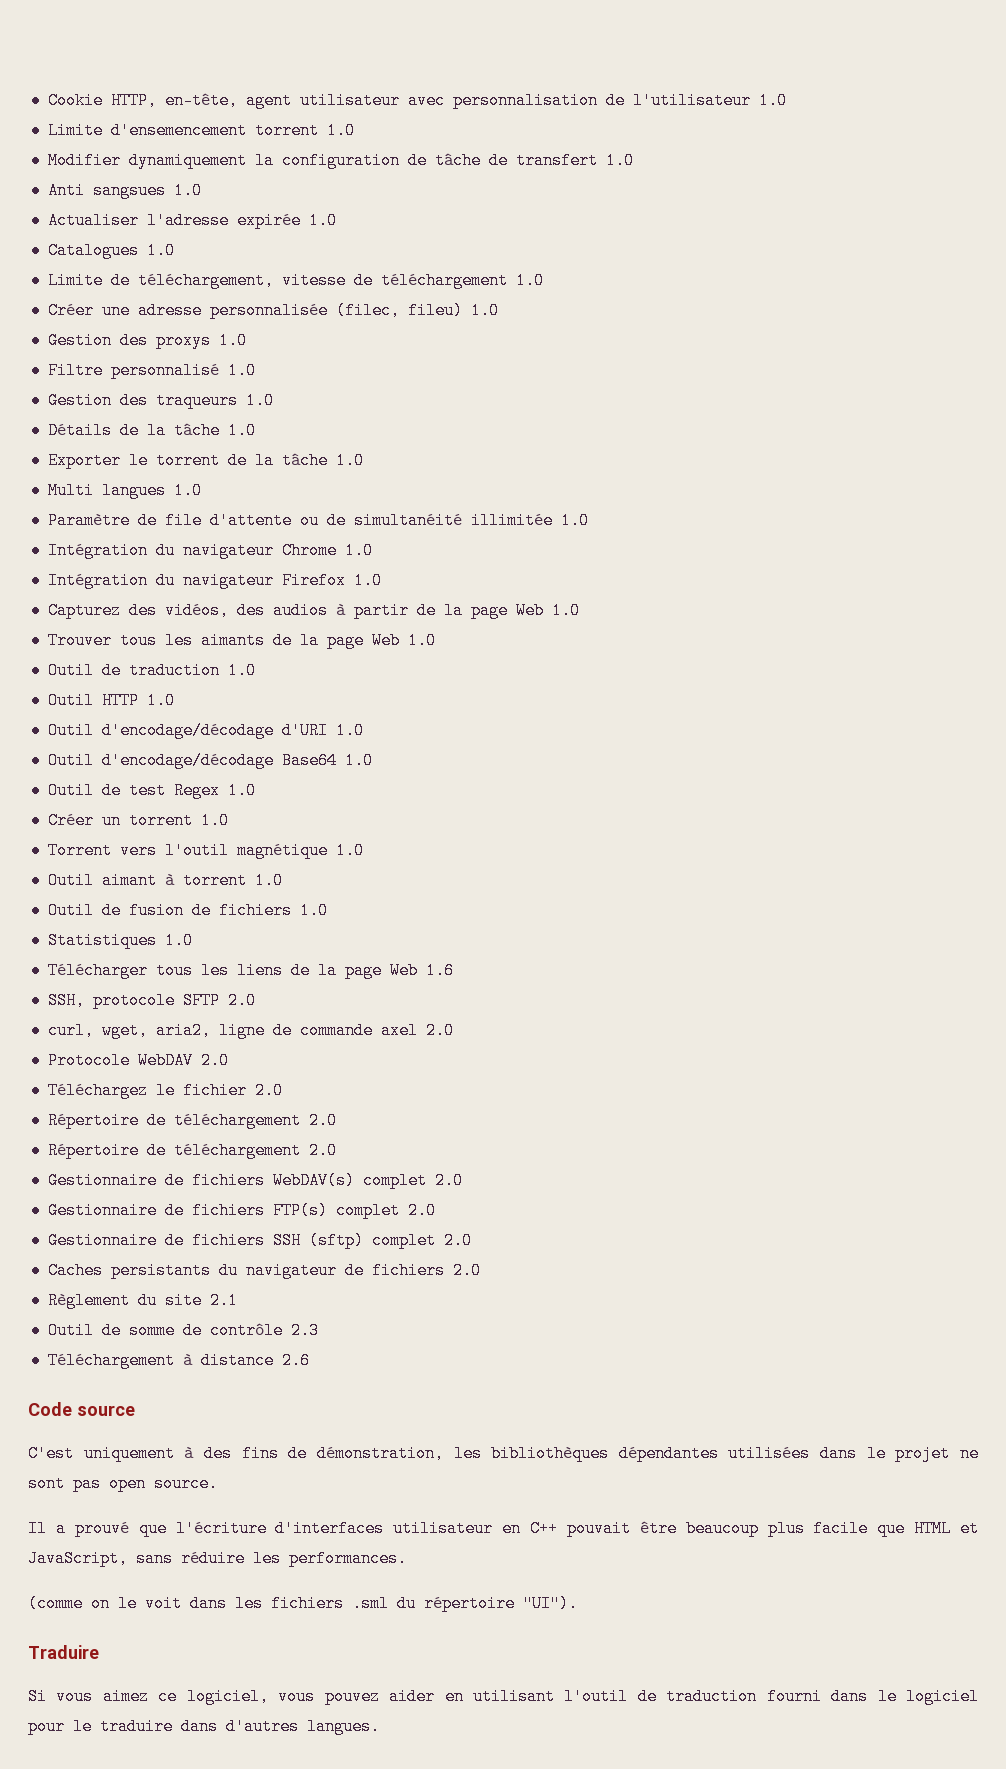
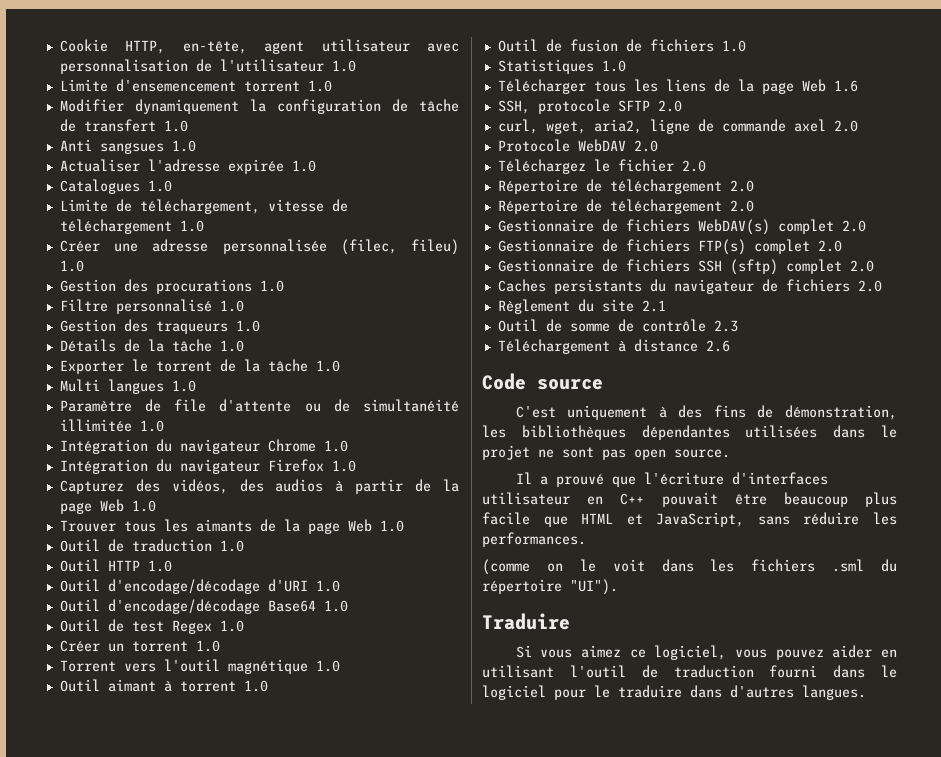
[155,332,211,349] proxys -> [155,279,252,294] procurations

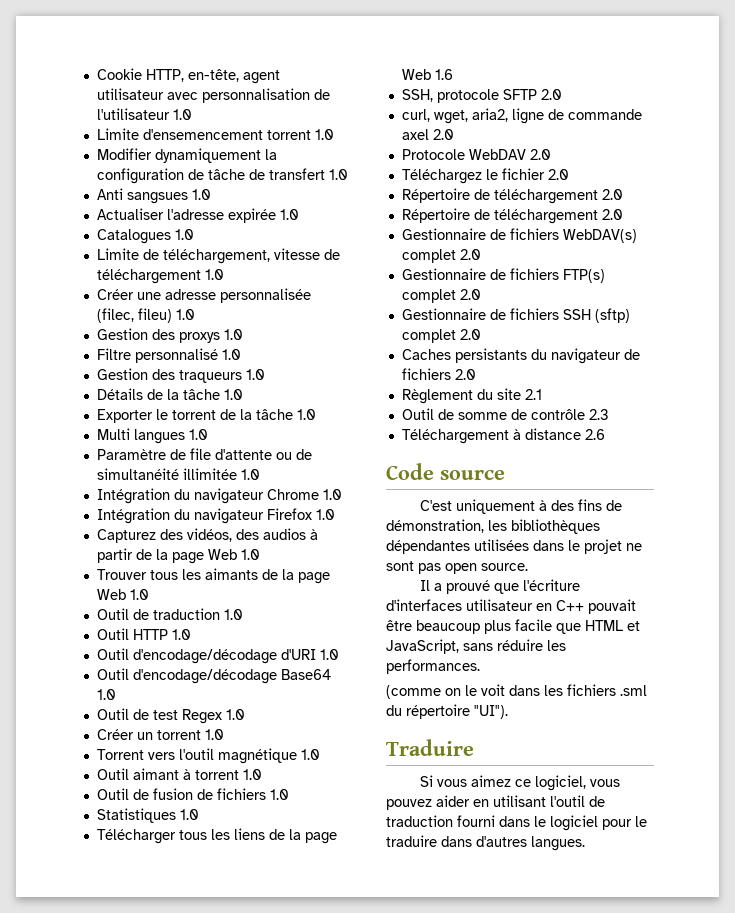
[155,279,252,294] procurations -> [178,332,220,343] proxys

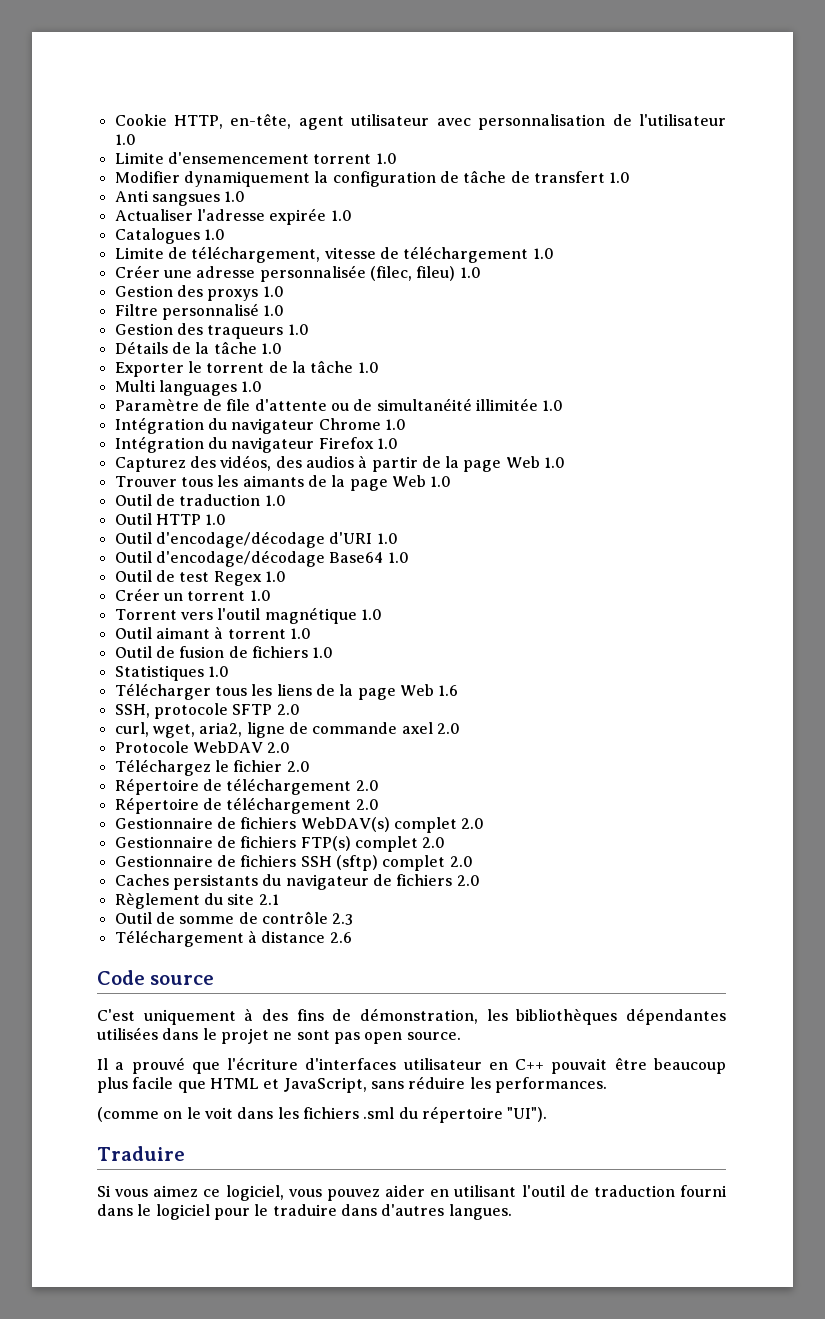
[133,429,185,444] langues -> [158,380,237,396] languages

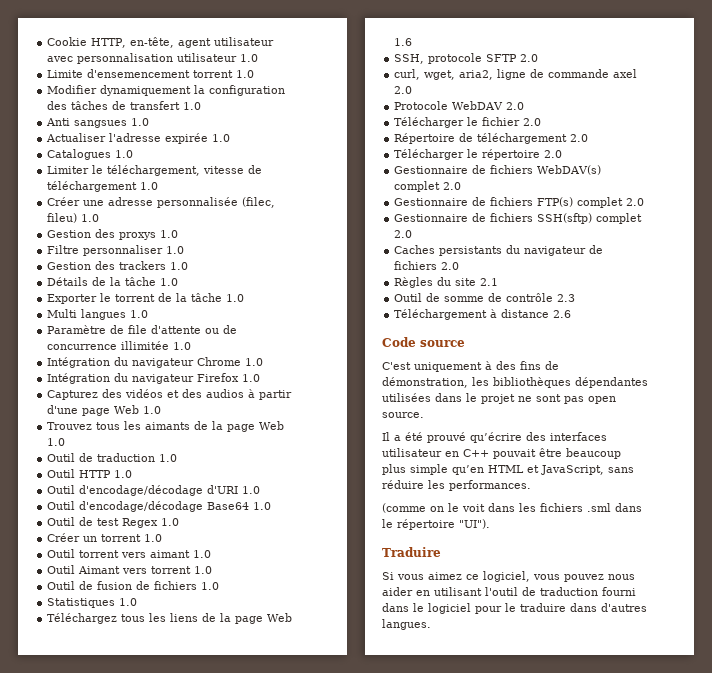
[612,114,726,126] de l'utilisateur -> [177,53,238,62] utilisateur
[439,170,507,183] de tâche -> [47,101,109,110] des tâches
[114,247,187,259] Limite de -> [47,165,104,174] Limiter le
[161,303,285,320] [114,323,284,339] personnalisé 1.0 // Gestion des traqueurs -> [83,245,185,256] [47,261,167,270] personnaliser 1.0 // Gestion des trackers
[158,380,237,396] languages -> [81,309,127,320] langues
[376,398,472,411] simultanéité -> [47,344,118,350] concurrence
[220,455,272,471] vidéos, -> [125,389,180,398] vidéos et
[421,456,566,472] [114,476,177,487] de la page Web 1.0 // Trouver -> [47,405,162,416] [47,422,93,430] d'une page Web 1.0 // Trouvez
[114,607,382,624] [114,626,224,639] Torrent vers l'outil magnétique 1.0 // Outil aimant à -> [47,549,212,558] [47,565,148,574] Outil torrent vers aimant 1.0 // Outil Aimant vers
[114,683,211,700] Télécharger -> [47,613,118,624] Téléchargez
[114,759,211,776] Téléchargez -> [394,117,465,128] Télécharger
[114,797,352,814] Répertoire de téléchargement -> [394,149,541,160] Télécharger le répertoire
[300,855,378,871] SSH (sftp) -> [537,213,593,224] SSH(sftp)
[114,893,200,909] Règlement -> [394,277,434,288] Règles
[131,1057,397,1074] prouvé que l'écriture d'interfaces -> [405,432,607,443] été prouvé qu’écrire des interfaces
[132,1077,206,1093] facile que -> [410,464,484,475] simple qu’en
[398,1107,418,1119] du -> [615,503,642,512] [382,519,393,528] dans le
(380, 1195) none -> [608,574,635,580] nous

